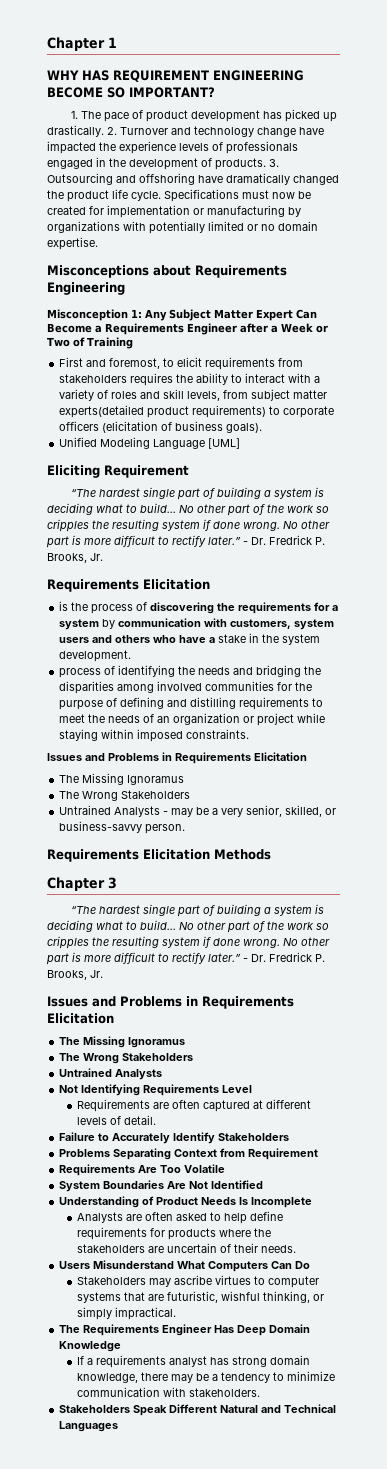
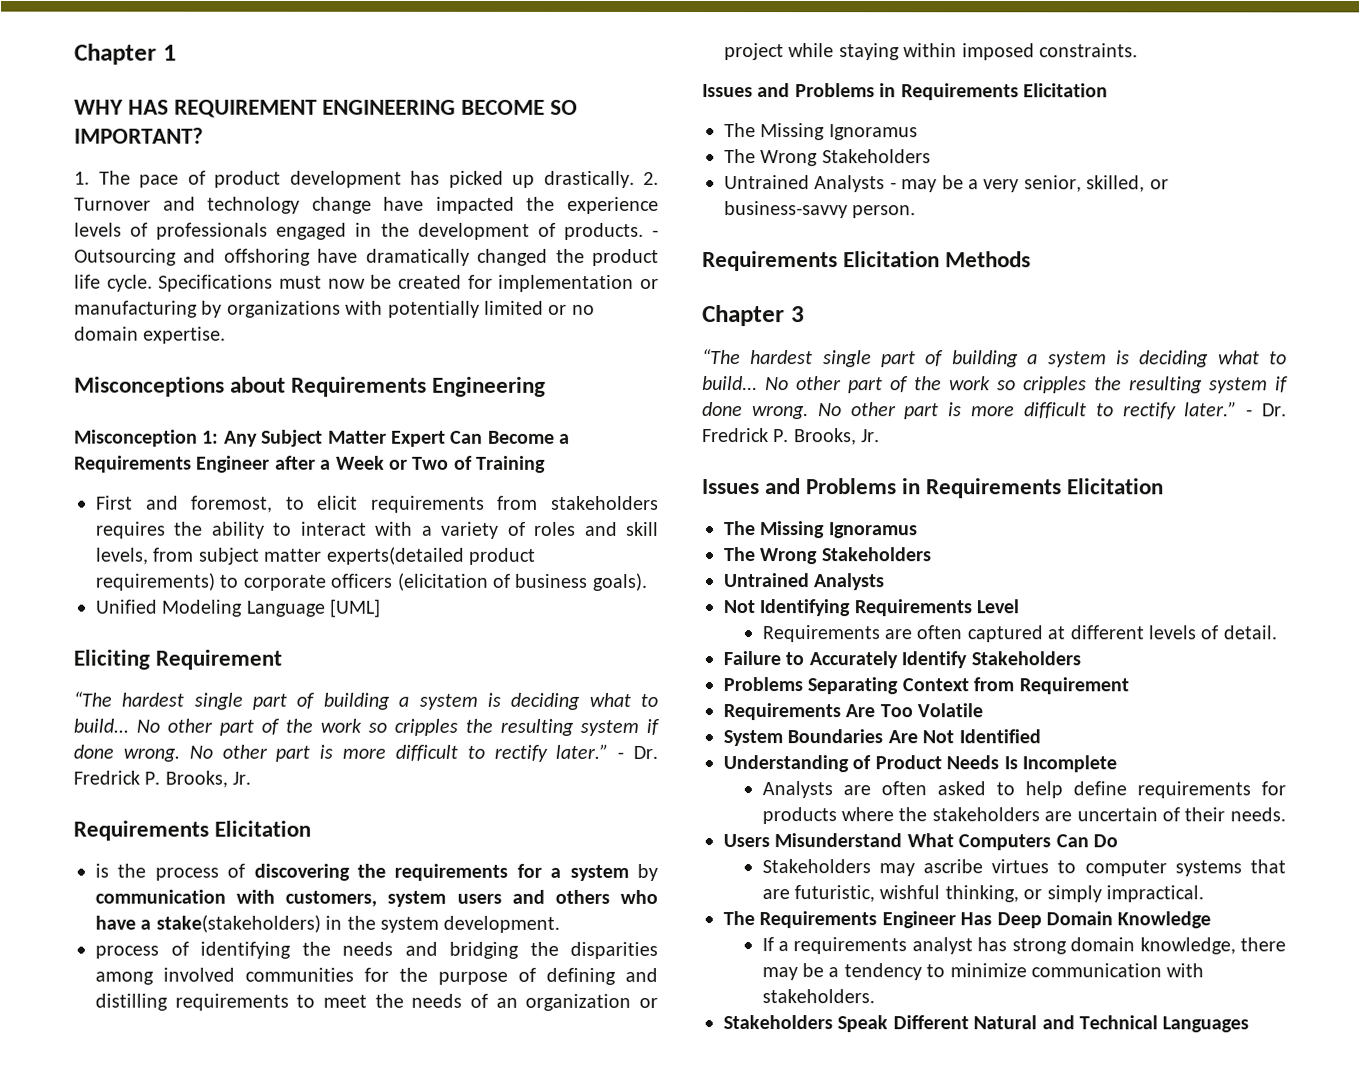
[269,159,279,167] 3. -> [651,229,659,237] -
[218,634,247,643] stake -> [155,914,321,933] stake(stakeholders)

